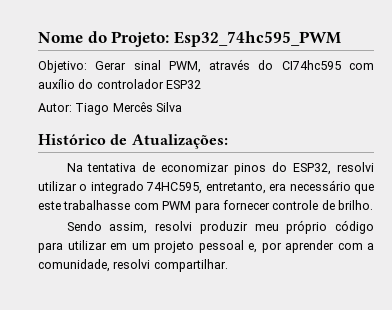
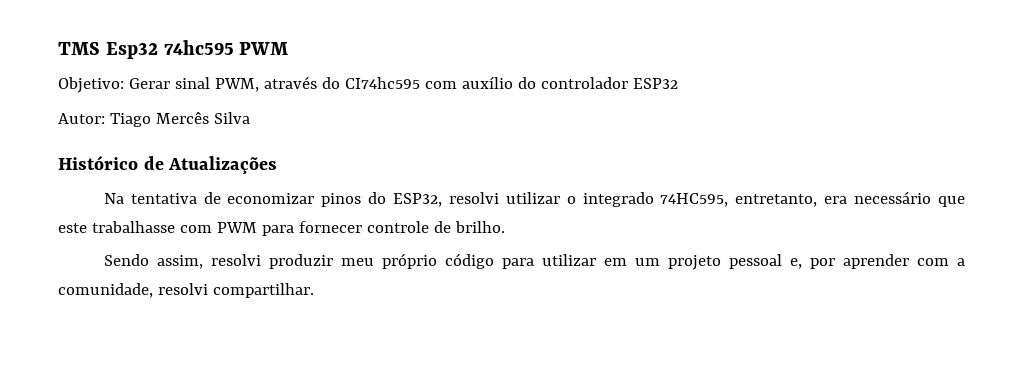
[38,31,341,47] Nome do Projeto: Esp32_74hc595_PWM -> [58,40,290,59] TMS Esp32 74hc595 PWM
[131,134,228,149] Atualizações: -> [168,156,278,174] Atualizações

